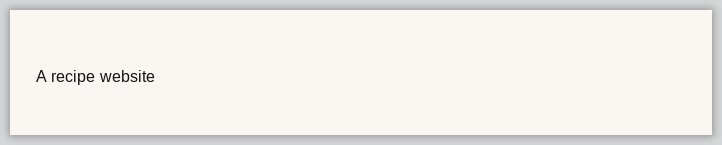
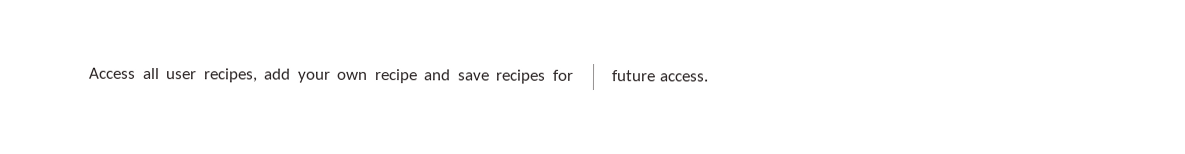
[36,70,155,85] A recipe website -> [88,67,709,84] Access all user recipes, add your own recipe and save recipes for future access.

